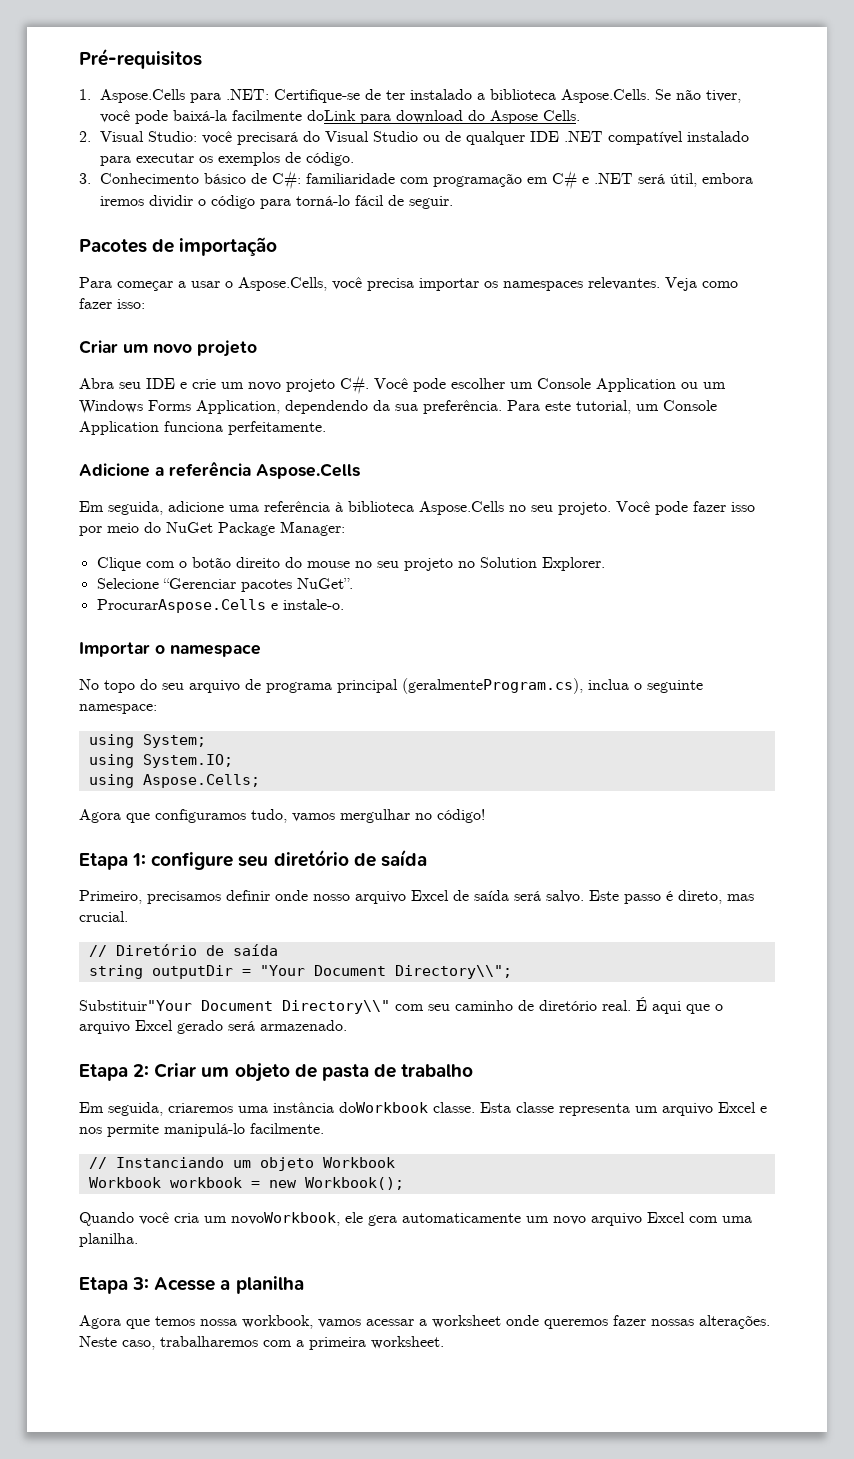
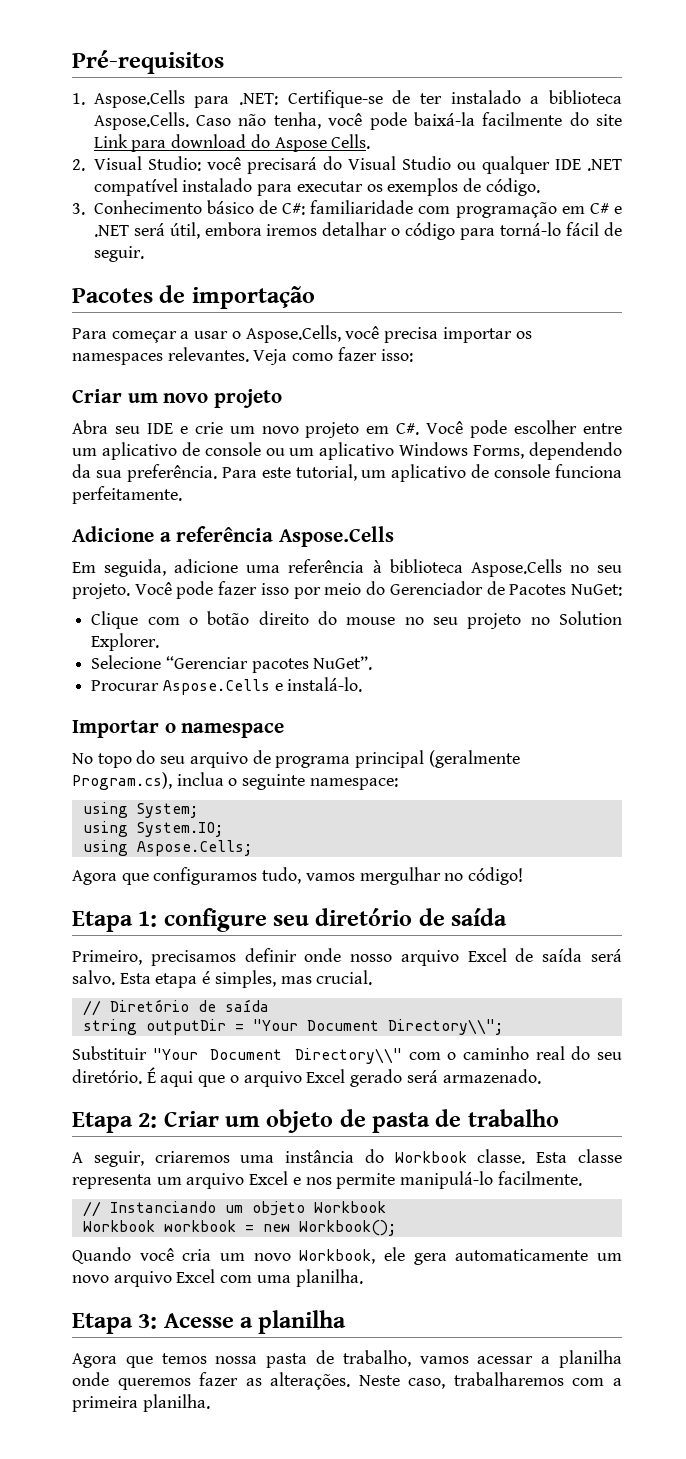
[655,89,742,103] Se não tiver, -> [196,112,321,129] Caso não tenha,
[307,110,357,121] doLink -> [569,112,622,126] [93,134,128,148] do site Link
[445,131,462,142] de -> (476, 166) none
[149,195,194,208] dividir -> [322,222,388,236] detalhar
(335, 385) none -> [366,426,390,434] em
[510,378,726,392] [79,400,280,414] um Console Application ou um Windows Forms Application, -> [583,423,622,434] [72,442,525,460] entre um aplicativo de console ou um aplicativo Windows Forms,
[663,400,717,411] [79,421,159,435] Console Application -> [391,464,551,482] aplicativo de console
[166,521,345,536] NuGet Package Manager: -> [389,581,622,596] Gerenciador de Pacotes NuGet:
[96,599,344,613] ProcurarAspose.Cells e instale-o. -> [91,677,363,695] Procurar Aspose.Cells e instalá-lo.
[402,678,583,694] (geralmenteProgram.cs), -> [428,750,520,768] [72,772,172,790] (geralmente Program.cs),
[589,890,722,904] Este passo é direto, -> [119,970,276,988] Esta etapa é simples,
[79,1000,192,1011] Substituir"Your -> [72,1046,198,1060] Substituir "Your
[428,1000,631,1011] seu caminho de diretório real. -> [447,1046,622,1060] [72,1069,142,1084] o caminho real do seu diretório.
[79,1102,163,1116] Em seguida, -> [72,1151,144,1167] A seguir,
[339,1102,428,1113] doWorkbook -> [364,1149,467,1163] do Workbook
[231,1212,340,1226] novoWorkbook, -> [253,1249,376,1264] novo Workbook,
[242,1315,313,1329] workbook, -> [266,1350,411,1368] pasta de trabalho,
[432,1315,501,1328] worksheet -> [559,1350,622,1368] planilha
[651,1319,694,1326] nossas -> [245,1378,262,1386] as
[371,1336,444,1349] worksheet. -> [142,1394,210,1412] planilha.

